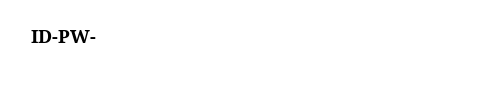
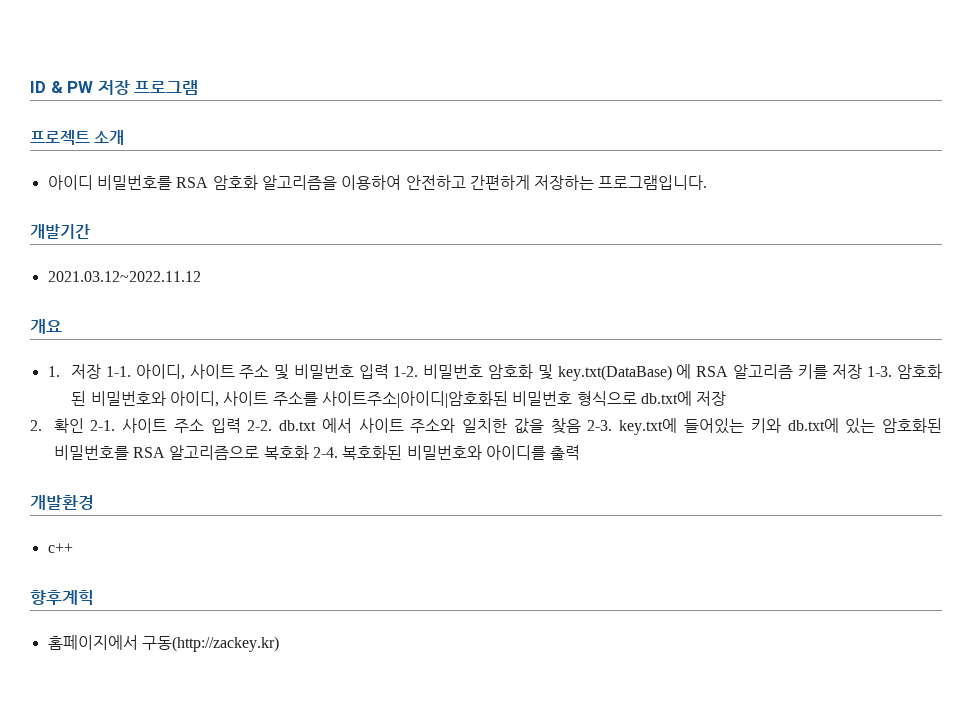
[31,30,96,43] ID-PW- -> [30,80,199,95] [30,130,125,145] [47,175,708,190] [30,224,90,239] [47,271,201,282] [30,319,62,334] [47,364,943,381] [71,391,727,408] [30,418,942,435] [53,445,581,460] [30,495,94,510] [47,543,73,553] [30,590,94,605] [47,635,279,652] ID & PW 저장 프로그램 // 프로젝트 소개 // 아이디 비밀번호를 RSA 암호화 알고리즘을 이용하여 안전하고 간편하게 저장하는 프로그램입니다. // 개발기간 // 2021.03.12~2022.11.12 // 개요 // 1. 저장 1-1. 아이디, 사이트 주소 및 비밀번호 입력 1-2. 비밀번호 암호화 및 key.txt(DataBase) 에 RSA 알고리즘 키를 저장 1-3. 암호화 된 비밀번호와 아이디, 사이트 주소를 사이트주소|아이디|암호화된 비밀번호 형식으로 db.txt에 저장 // 2. 확인 2-1. 사이트 주소 입력 2-2. db.txt 에서 사이트 주소와 일치한 값을 찾음 2-3. key.txt에 들어있는 키와 db.txt에 있는 암호화된 비밀번호를 RSA 알고리즘으로 복호화 2-4. 복호화된 비밀번호와 아이디를 출력 // 개발환경 // c++ // 향후계힉 // 홈페이지에서 구동(http://zackey.kr)

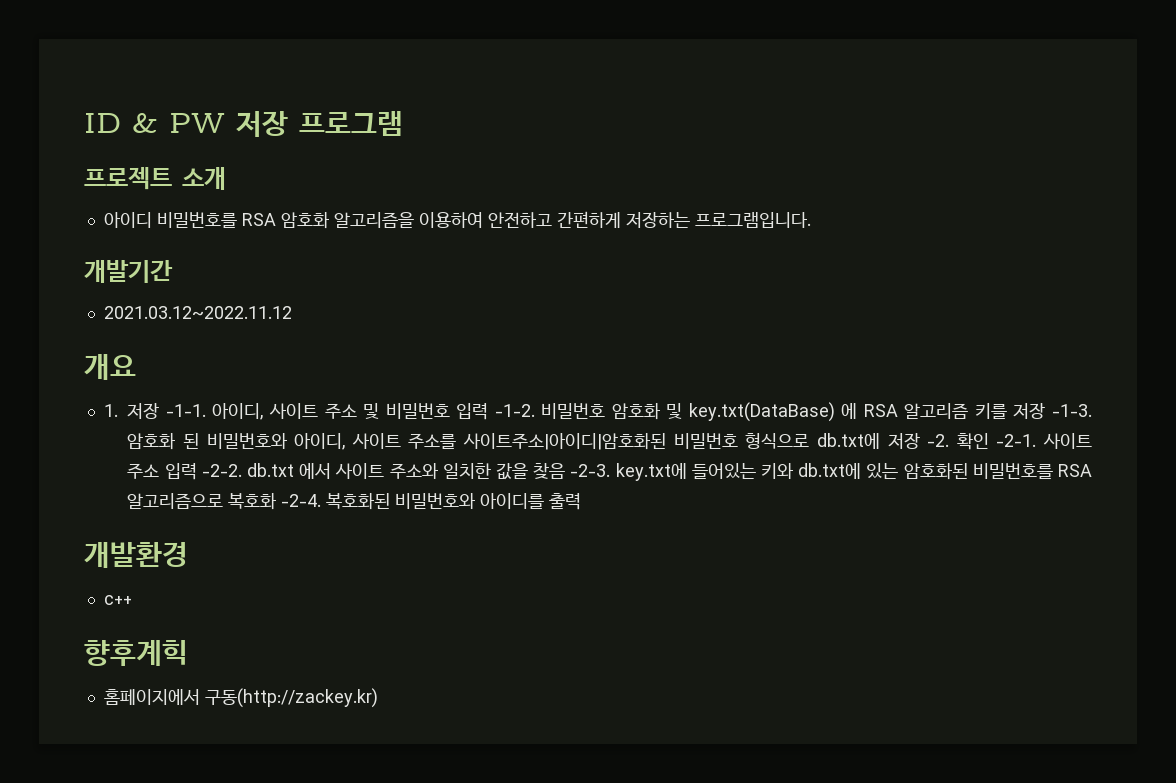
[106,366,132,377] 1-1. -> [165,404,206,417] -1-1.
[393,366,419,377] 1-2. -> [494,404,535,417] -1-2.
[867,366,893,377] 1-3. -> [1052,404,1093,417] -1-3.
[30,418,116,433] // 2. 확인 2-1. -> [927,433,1037,450] -2. 확인 -2-1.
[247,420,273,431] 2-2. -> [201,464,242,477] -2-2.
[587,420,613,431] 2-3. -> [570,464,611,477] -2-3.
[312,447,338,458] 2-4. -> [281,494,322,507] -2-4.

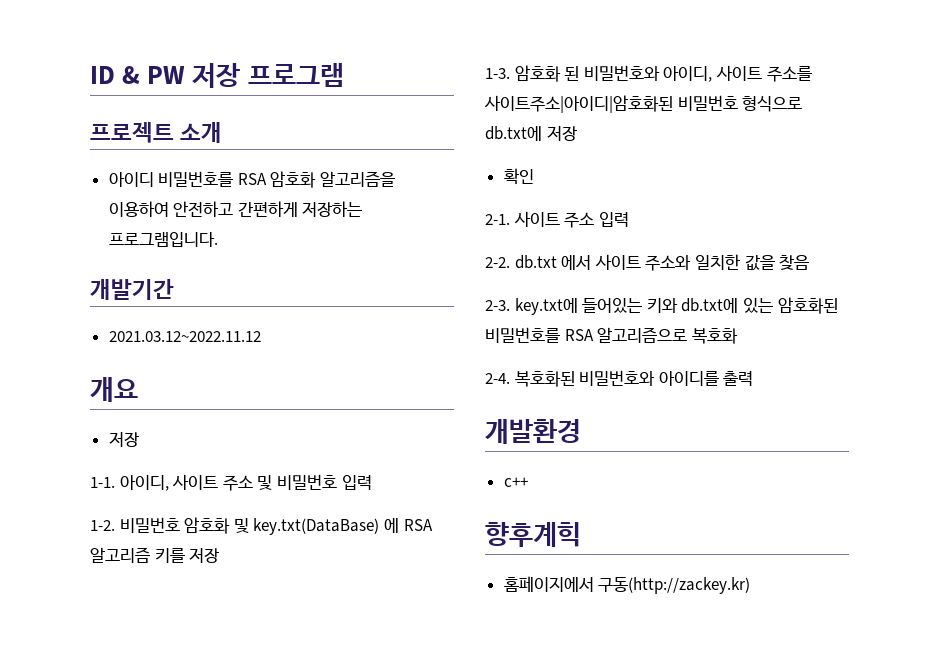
[103,403,206,419] 1. 저장 -1-1. -> [108,432,139,447] [90,477,115,488] 저장 // 1-1.
[494,404,535,417] -1-2. -> [90,520,115,531] // 1-2.
[1052,404,1093,417] -1-3. -> [485,68,510,79] // 1-3.
[927,434,950,447] -2. -> (577, 133) //
[996,434,1037,447] -2-1. -> [485,214,510,225] // 2-1.
[201,464,242,477] -2-2. -> [485,257,510,268] // 2-2.
[570,464,611,477] -2-3. -> [485,300,510,311] // 2-3.
[281,494,322,507] -2-4. -> [485,373,510,384] // 2-4.

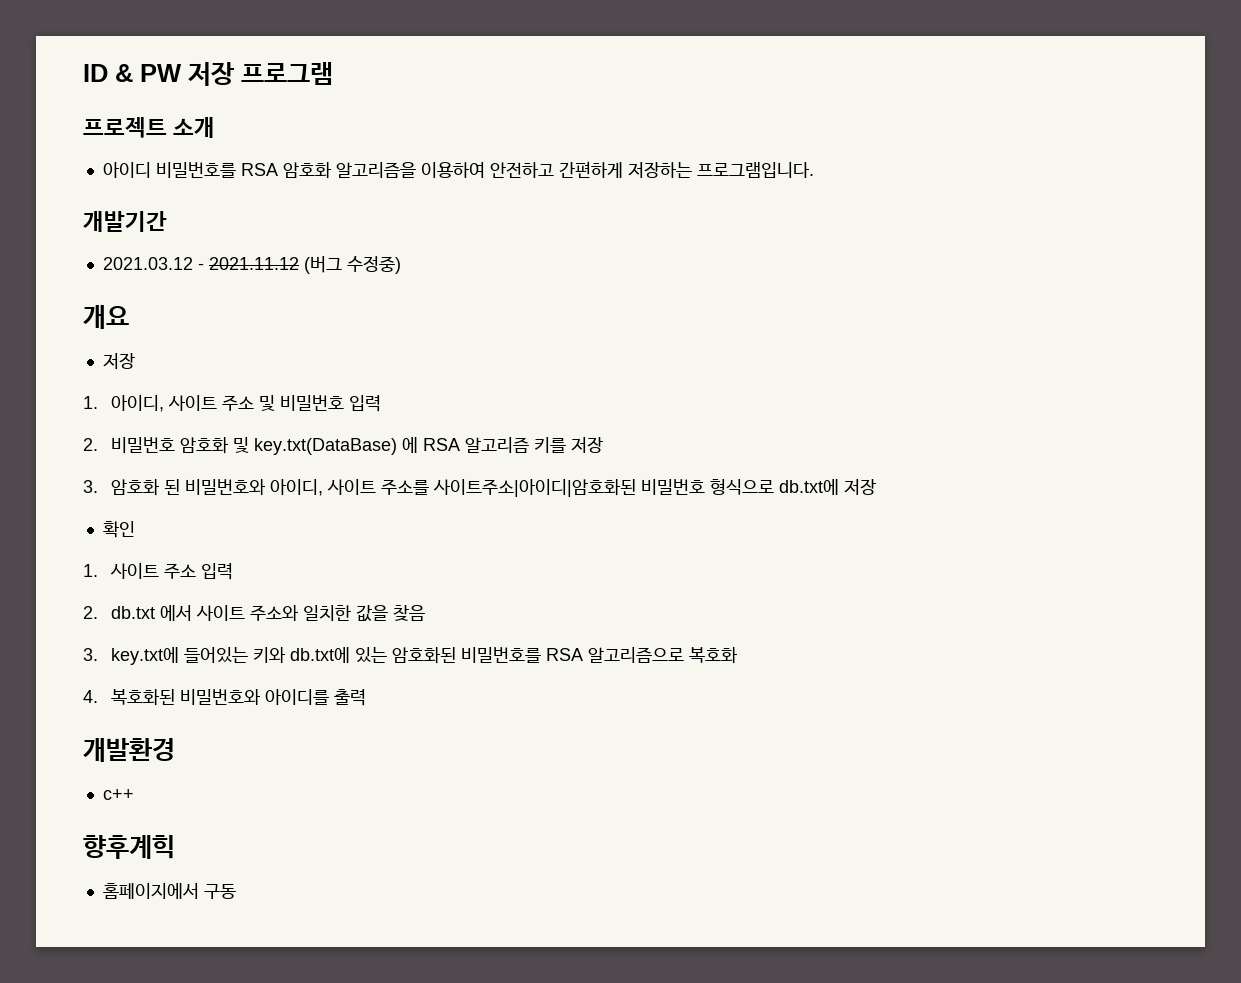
[108,331,261,342] 2021.03.12~2022.11.12 -> [102,256,401,274] 2021.03.12 - 2021.11.12 (버그 수정중)
[90,477,115,488] 1-1. -> [83,396,98,409] 1.
[90,520,115,531] 1-2. -> [83,438,98,451] 2.
[485,68,510,79] 1-3. -> [83,480,98,493] 3.
[485,214,510,225] 2-1. -> [83,564,98,577] 1.
[485,257,510,268] 2-2. -> [83,606,98,619] 2.
[485,300,510,311] 2-3. -> [83,648,98,661] 3.
[485,373,510,384] 2-4. -> [83,690,98,703] 4.
[598,577,751,594] 구동(http://zackey.kr) -> [203,884,236,899] 구동

